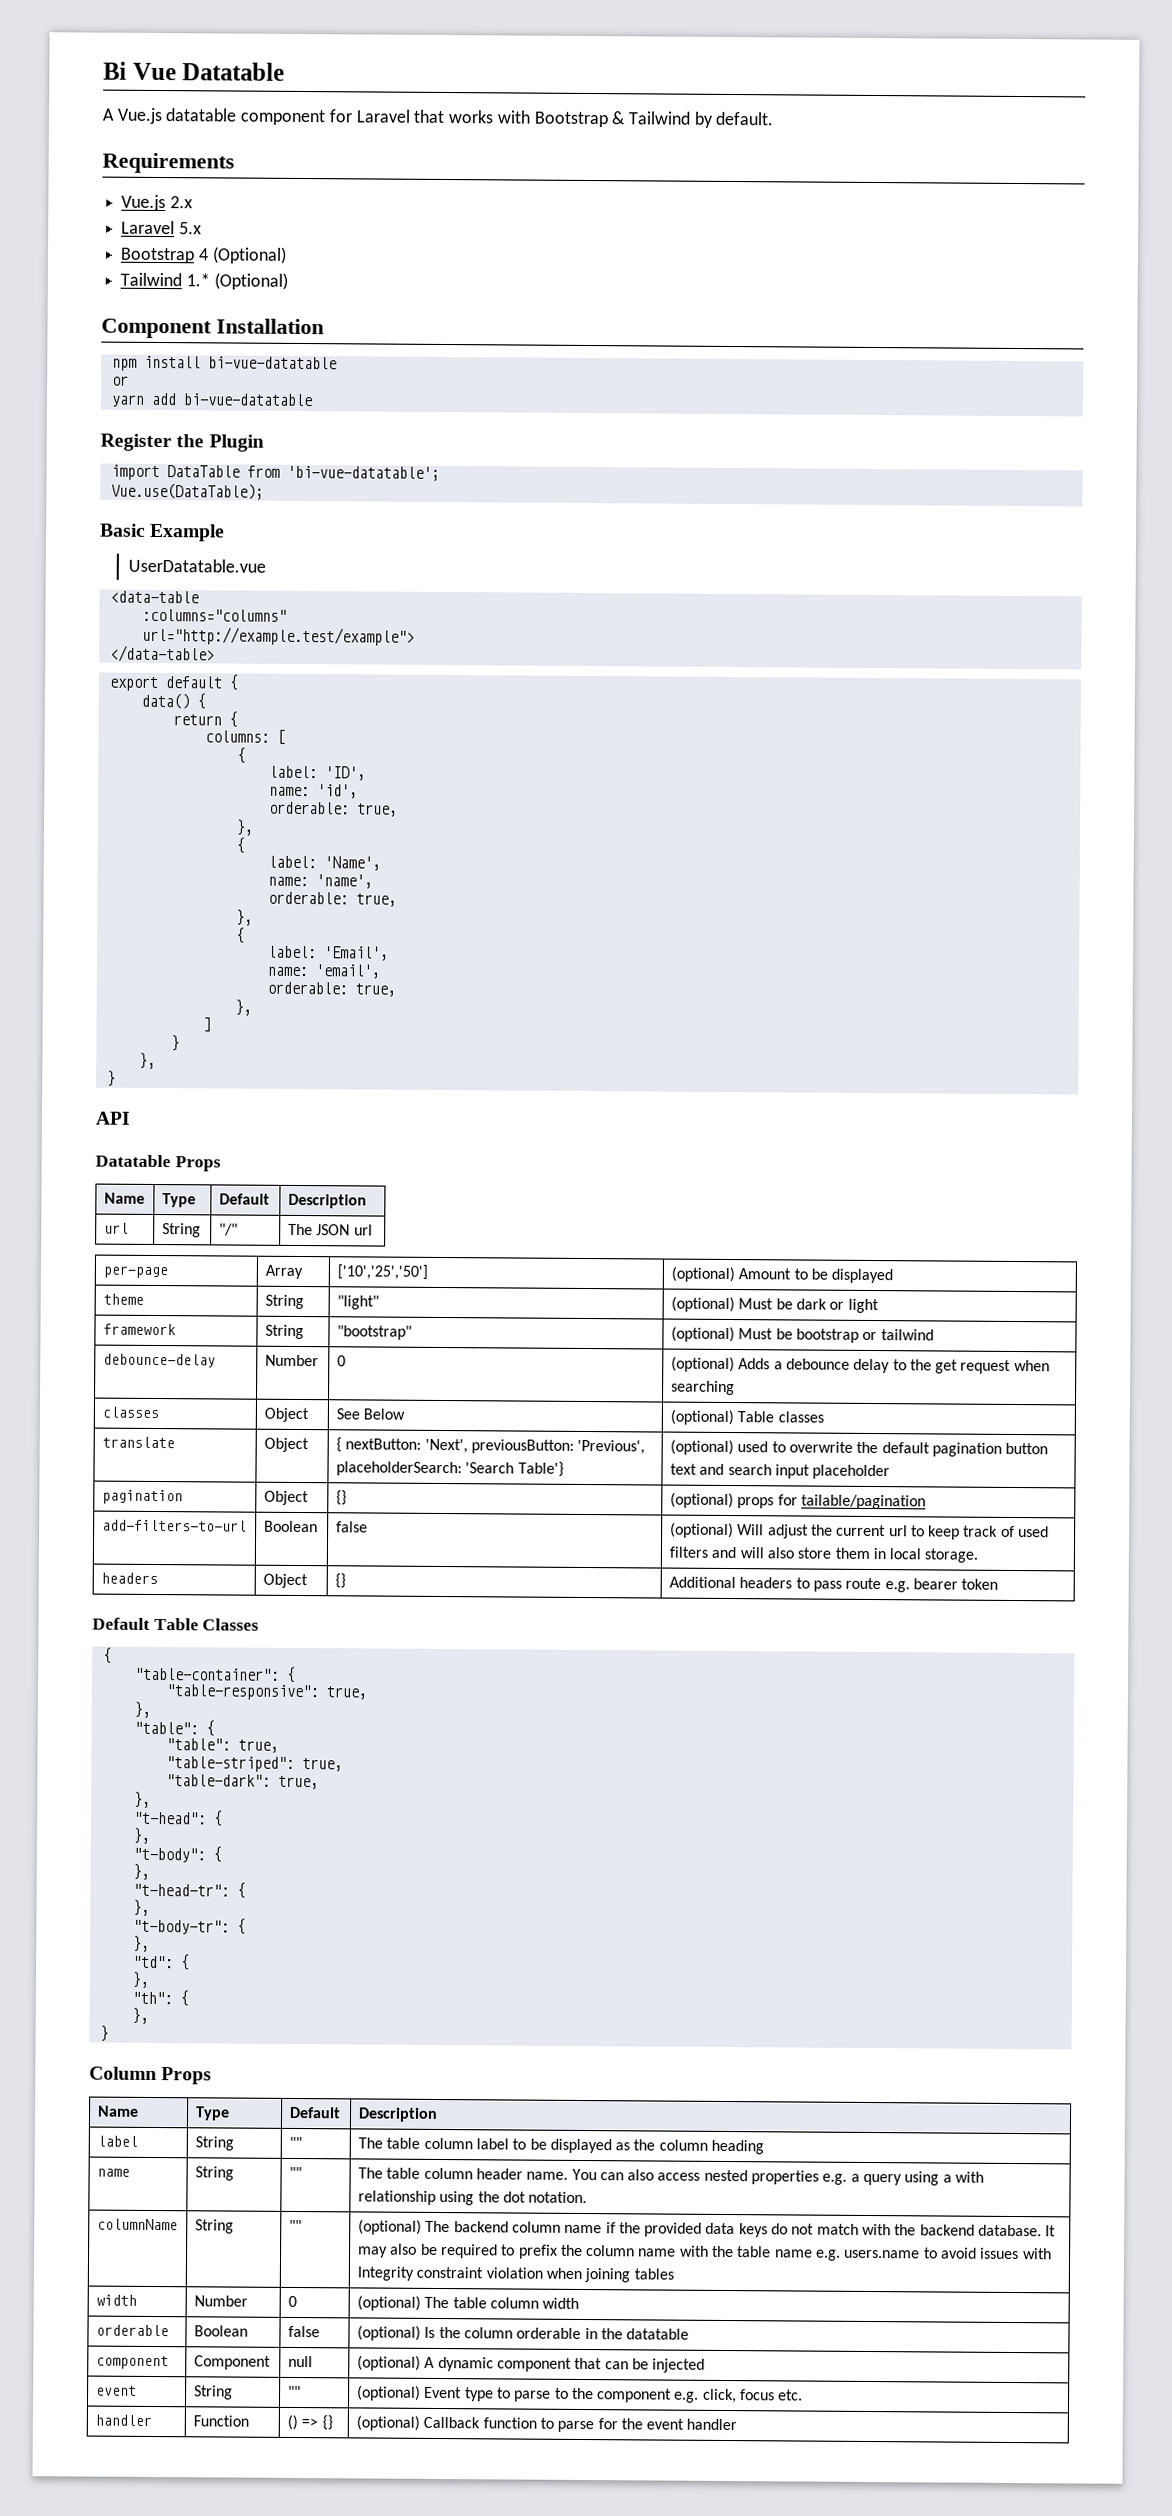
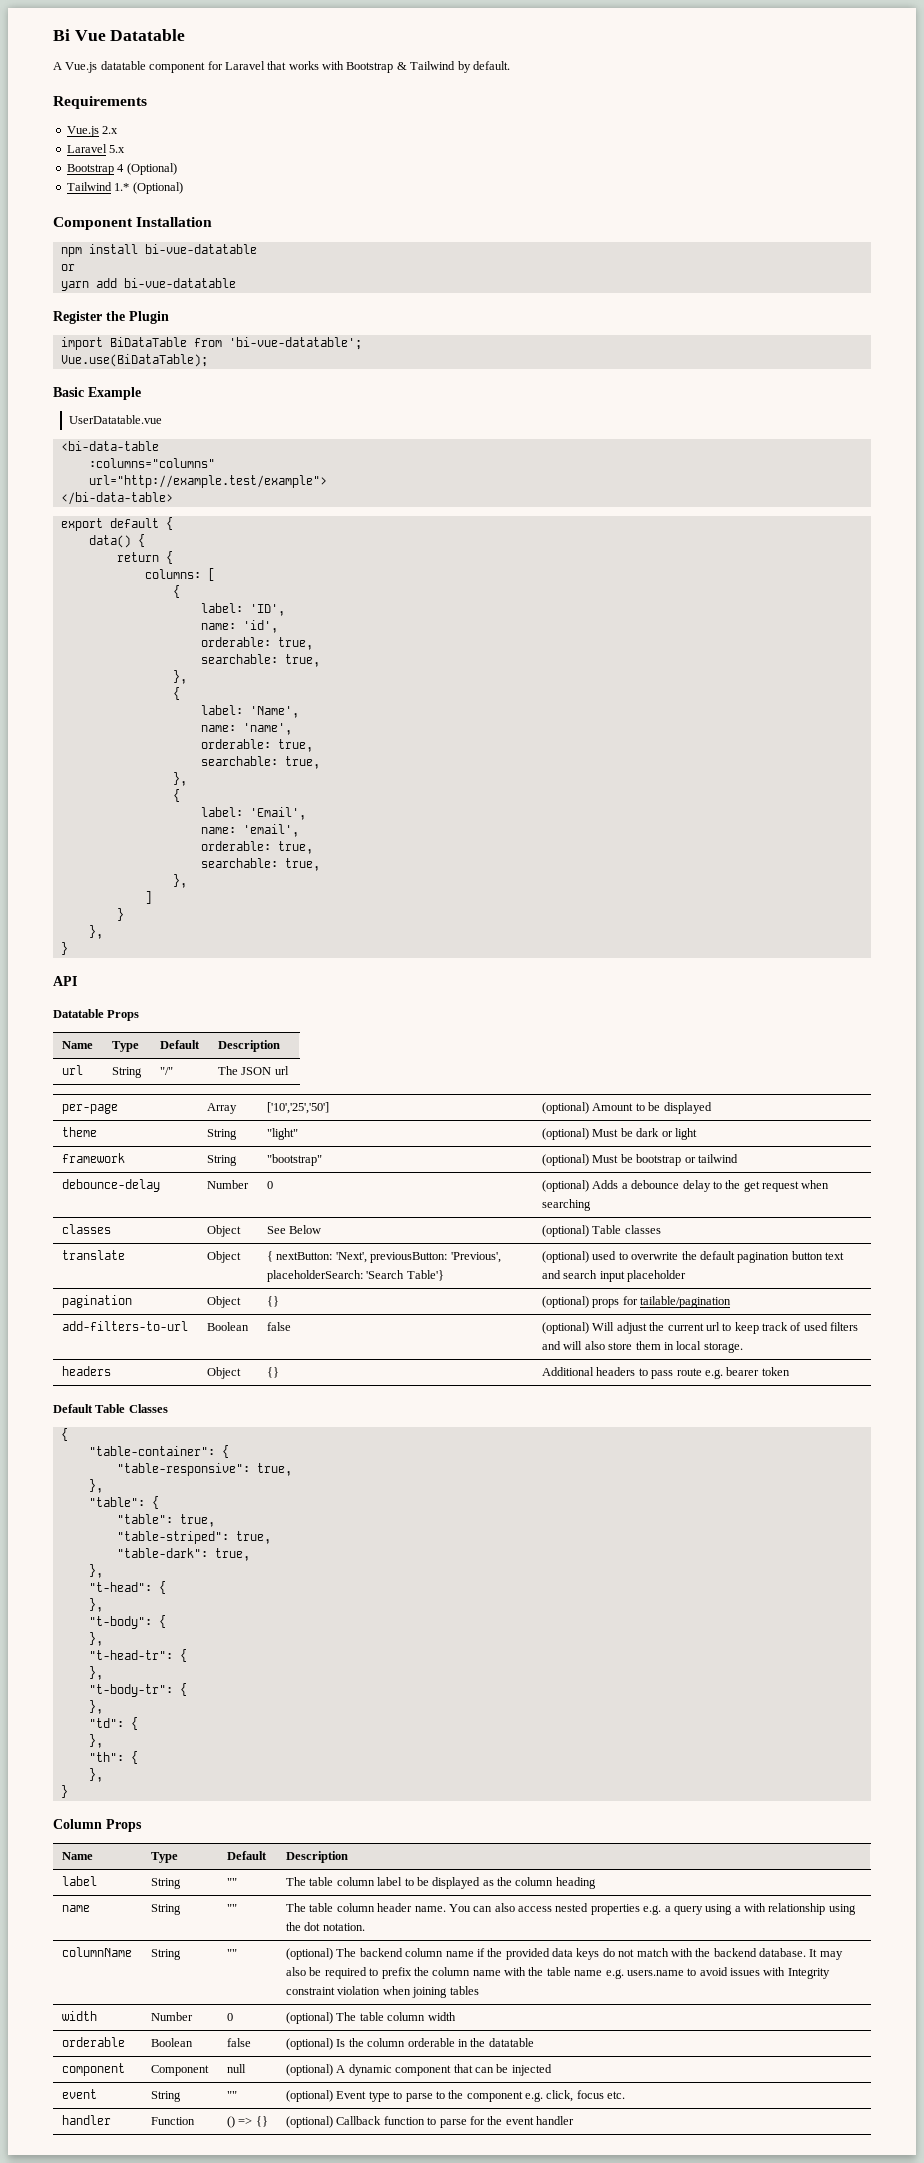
[166,465,240,478] DataTable -> [109,337,187,347] BiDataTable
[110,482,264,500] Vue.use(DataTable); -> [60,354,208,367] Vue.use(BiDataTable);
[109,590,199,604] <data-table -> [60,441,159,451] <bi-data-table
[109,645,215,663] </data-table> -> [60,492,173,505] </bi-data-table>
(398, 810) none -> [200,654,320,667] // searchable: true,
(397, 900) none -> [200,756,320,769] // searchable: true,
(396, 990) none -> [200,858,320,871] // searchable: true,

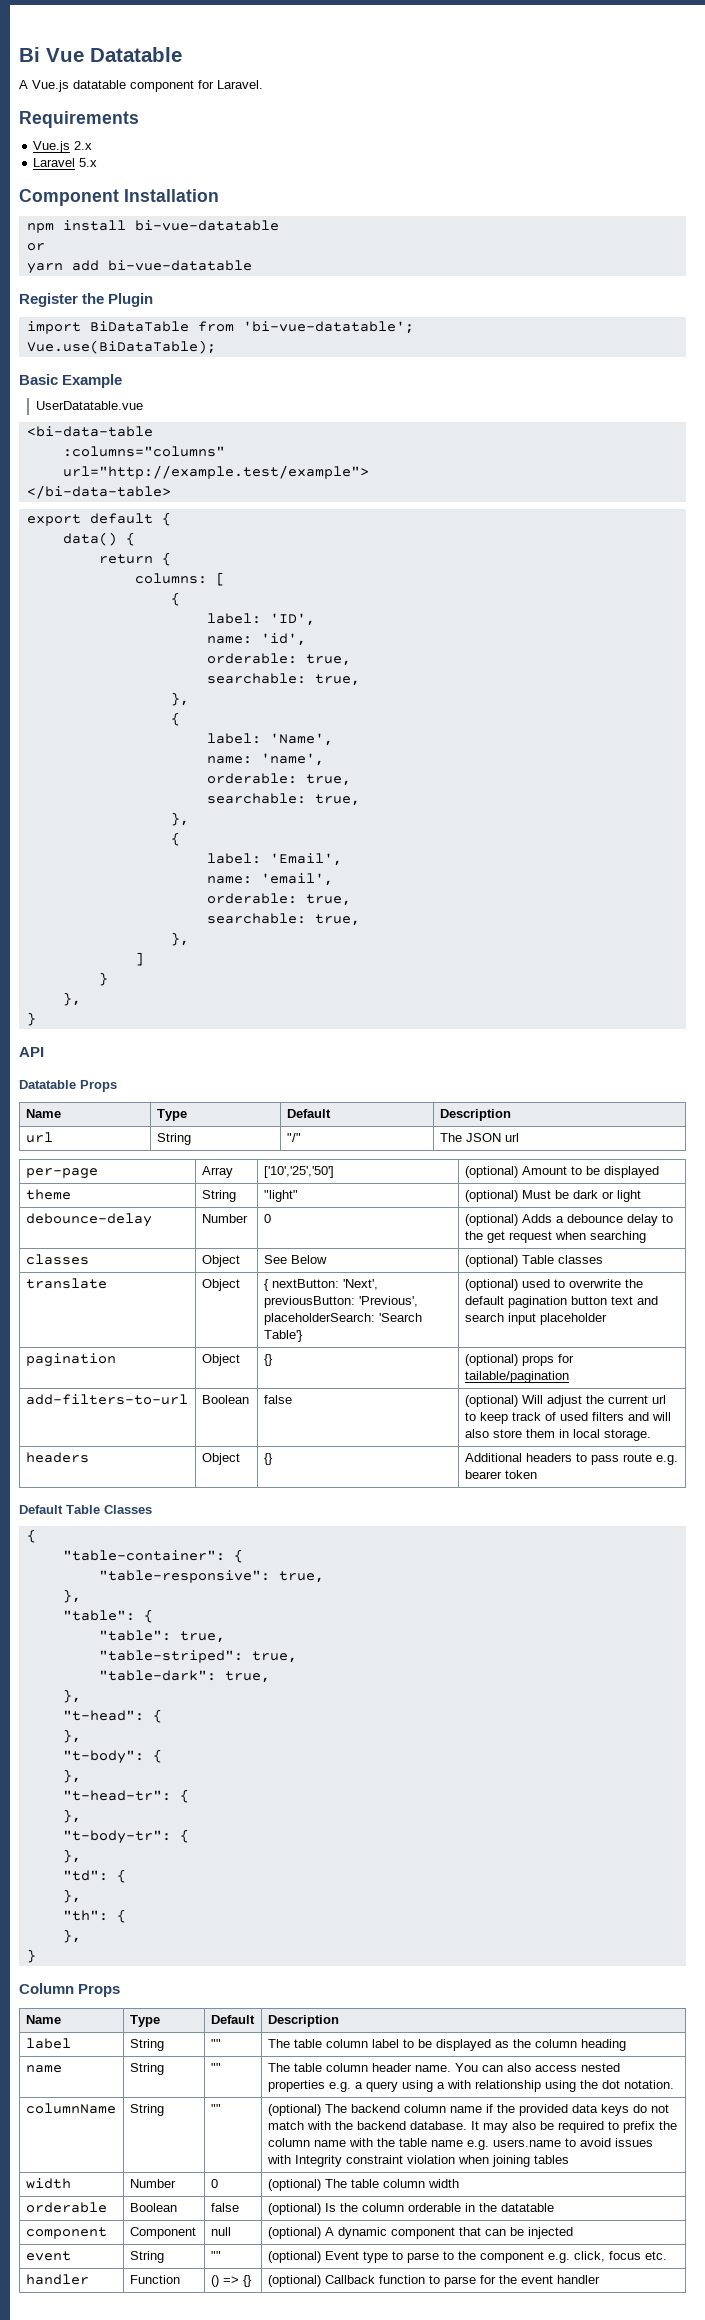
[224,61,510,73] Laravel that works with Bootstrap & Tailwind by default. -> [217,80,263,89] Laravel.
[66,163,177,175] [66,182,183,194] // Bootstrap 4 (Optional) // Tailwind 1.* (Optional) -> (98, 162) none
[62,1153,126,1163] [207,1155,238,1166] [267,1154,323,1166] [542,1154,738,1166] // framework | String | "bootstrap" | (optional) Must be bootstrap or tailwind -> (641, 1196) none

